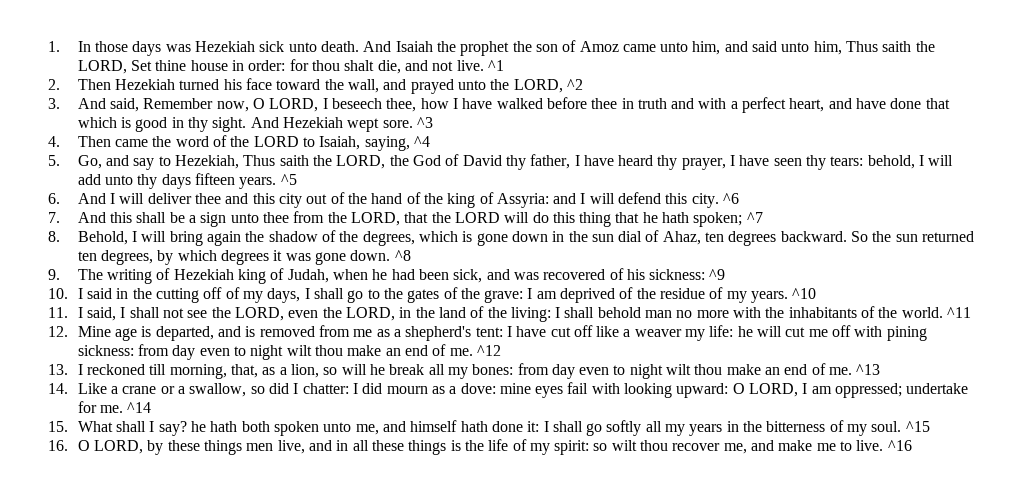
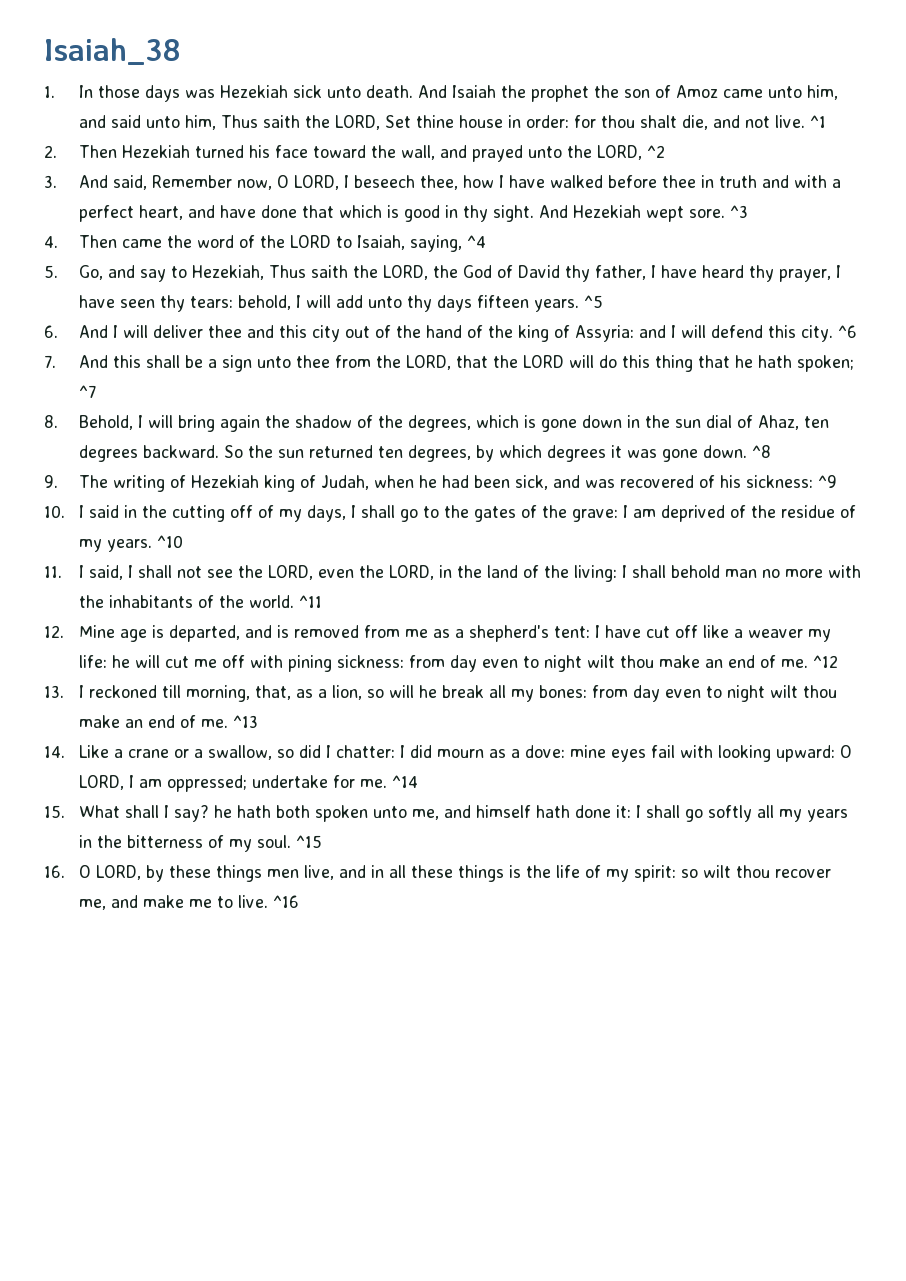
(48, 46) none -> [44,38,181,65] Isaiah_38 //

